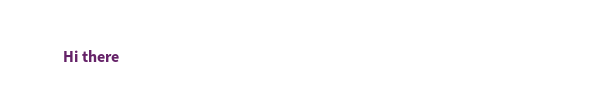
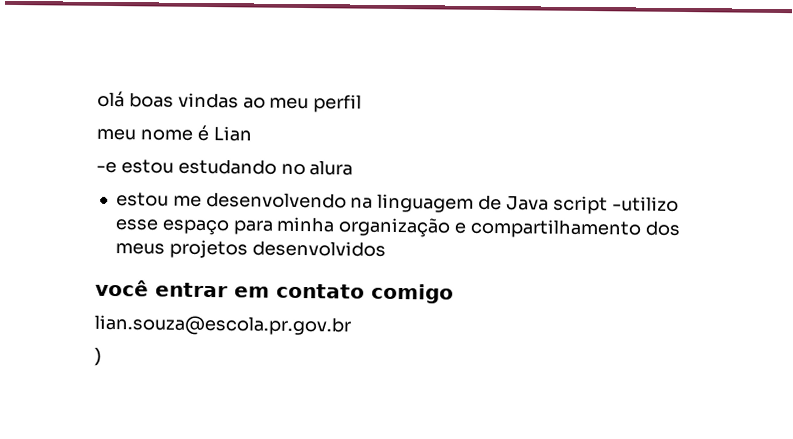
[63,50,120,62] Hi there -> [97,90,363,113] [96,124,252,142] [96,158,354,176] [115,191,679,215] [114,216,681,239] [114,239,386,259] [95,279,454,304] [94,314,351,337] [94,347,102,366] olá boas vindas ao meu perfil // meu nome é Lian // -e estou estudando no alura // estou me desenvolvendo na linguagem de Java script -utilizo esse espaço para minha organização e compartilhamento dos meus projetos desenvolvidos // você entrar em contato comigo // lian.souza@escola.pr.gov.br // )

